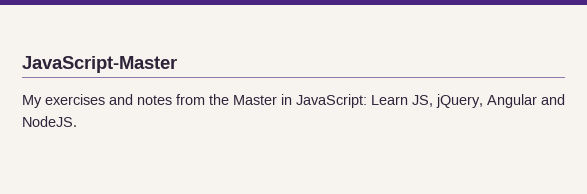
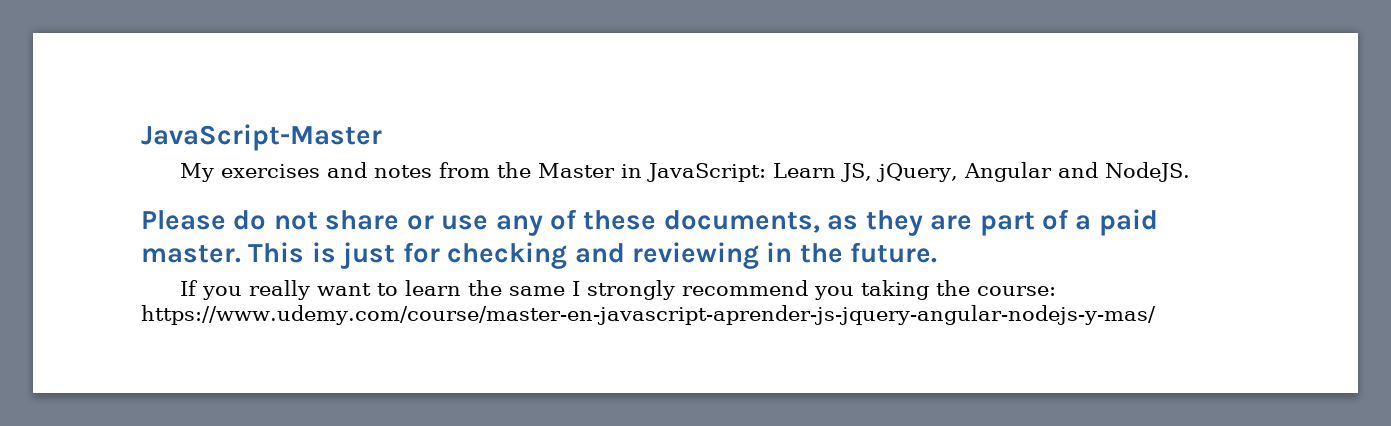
(77, 121) none -> [141,209,1158,236] [141,242,938,269] [179,280,1056,300] [141,305,1156,325] // Please do not share or use any of these documents, as they are part of a paid master. This is just for checking and reviewing in the future. // If you really want to learn the same I strongly recommend you taking the course: https://www.udemy.com/course/master-en-javascript-aprender-js-jquery-angular-nodejs-y-mas/

